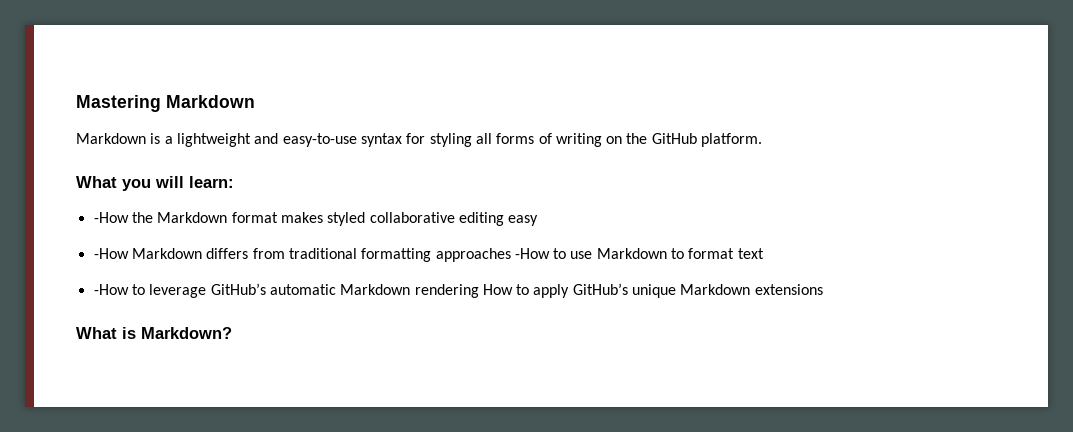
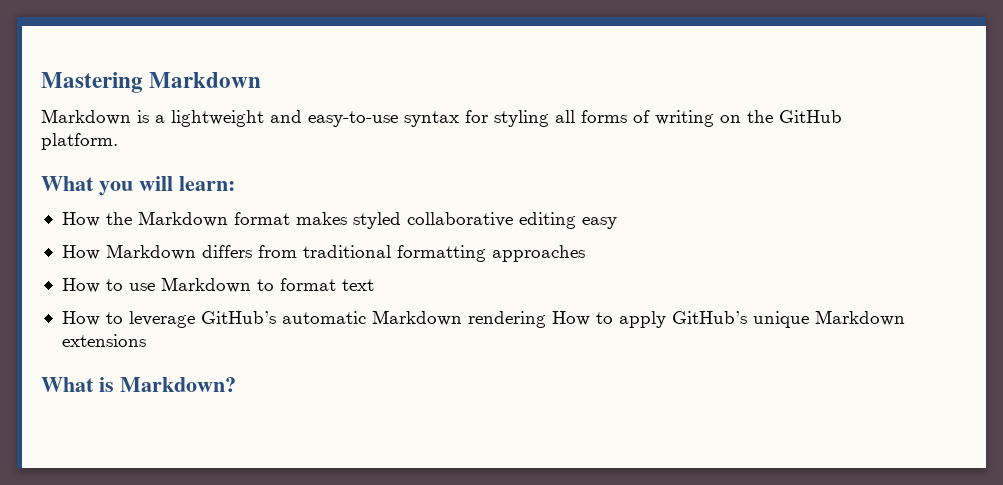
[93,212,129,223] -How -> [61,212,100,227] How
[93,248,129,259] -How -> [61,245,100,260] How
[514,248,550,259] -How -> [61,278,100,293] // How
[93,284,129,295] -How -> [61,311,100,326] How

